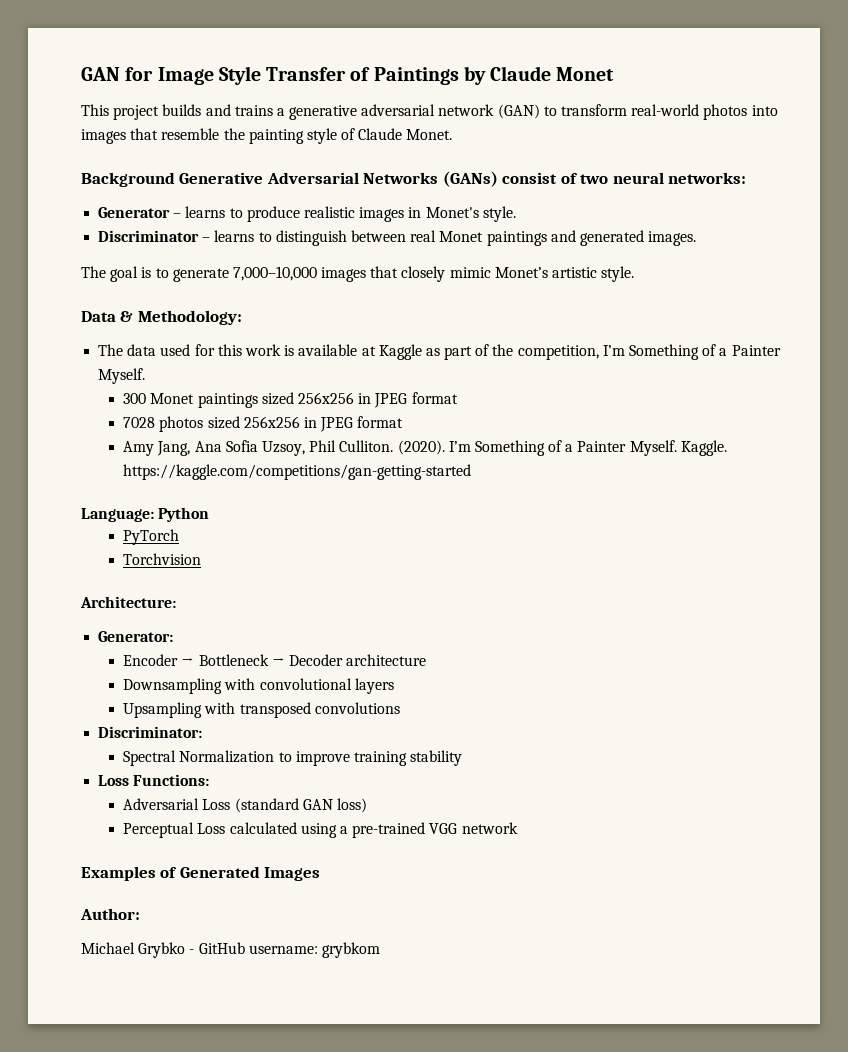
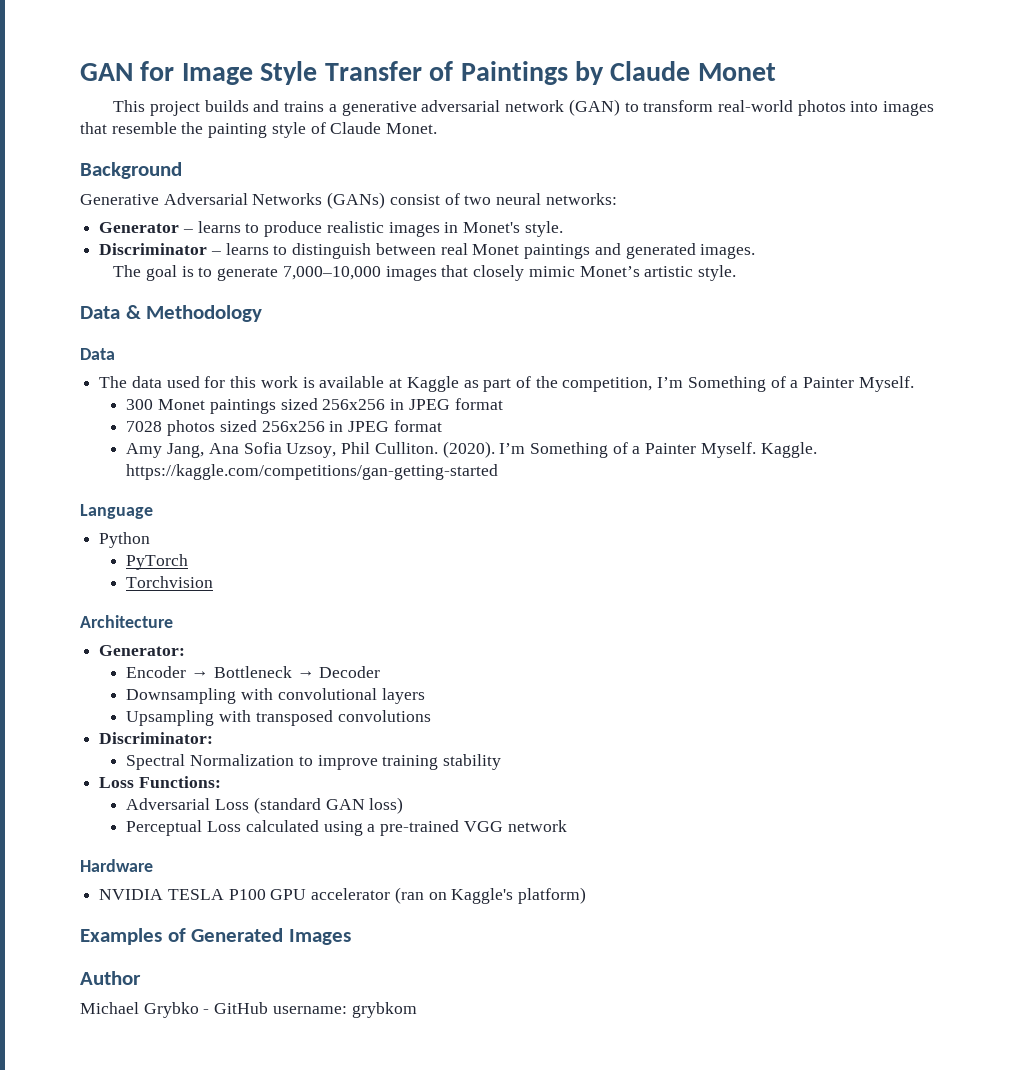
(175, 179) none -> (182, 170) //
[137,310,242,325] Methodology: -> [146,305,263,322] [80,348,115,360] Methodology // Data
[81,508,154,522] Language: -> [80,504,153,519] Language //
[80,596,176,608] Architecture: -> [80,615,173,628] Architecture
[346,654,427,666] architecture -> (381, 672) none
(518, 828) none -> [80,859,153,872] [99,887,587,904] // Hardware // NVIDIA TESLA P100 GPU accelerator (ran on Kaggle's platform)
[80,908,140,920] Author: -> [80,971,141,985] Author

